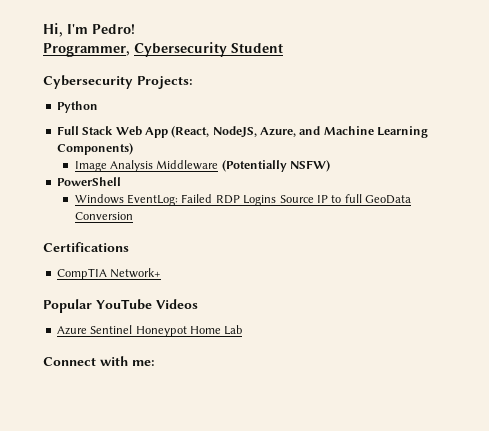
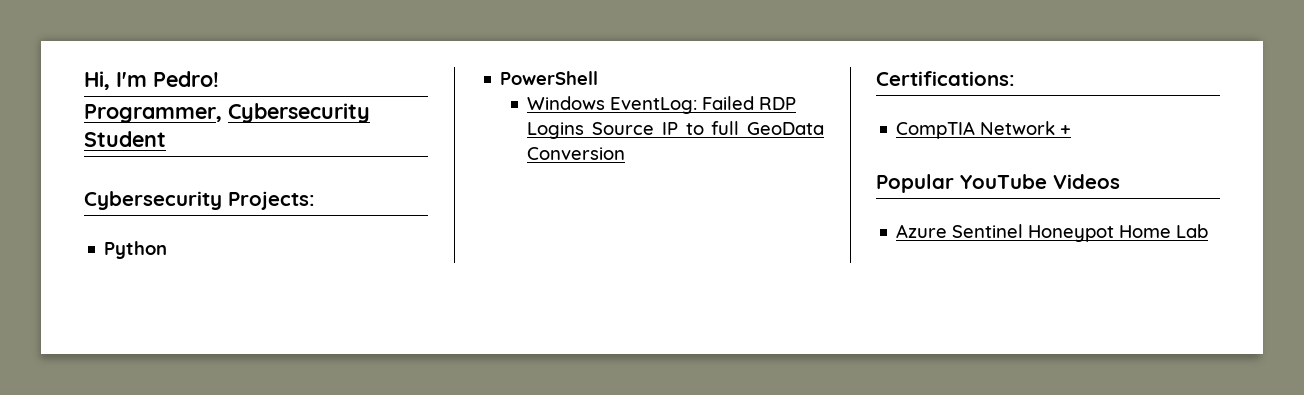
[56,126,429,138] [56,143,133,155] [74,160,331,172] // Full Stack Web App (React, NodeJS, Azure, and Machine Learning Components) // Image Analysis Middleware (Potentially NSFW) -> (168, 250) none
[43,242,129,252] Certifications -> [876,71,1015,86] Certifications:
[110,268,162,278] Network+ -> [980,121,1072,135] Network +
[43,356,155,366] // Connect with me: -> (1209, 231) none

